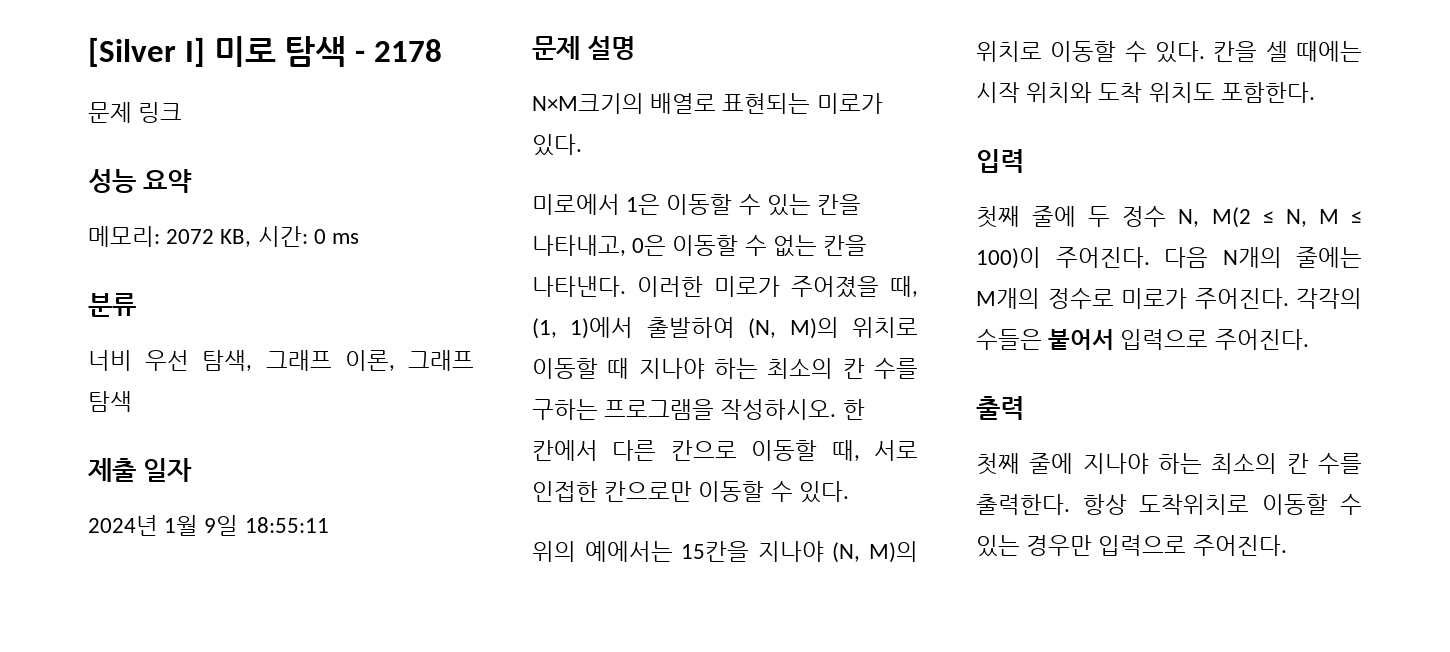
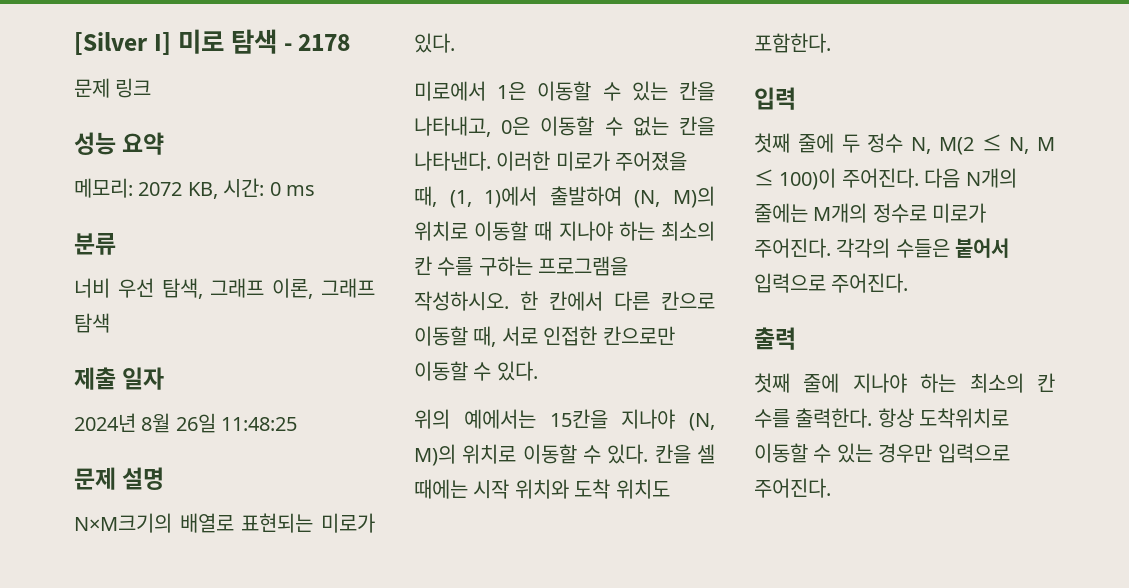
[164,515,329,536] 1월 9일 18:55:11 -> [141,413,298,433] 8월 26일 11:48:25

